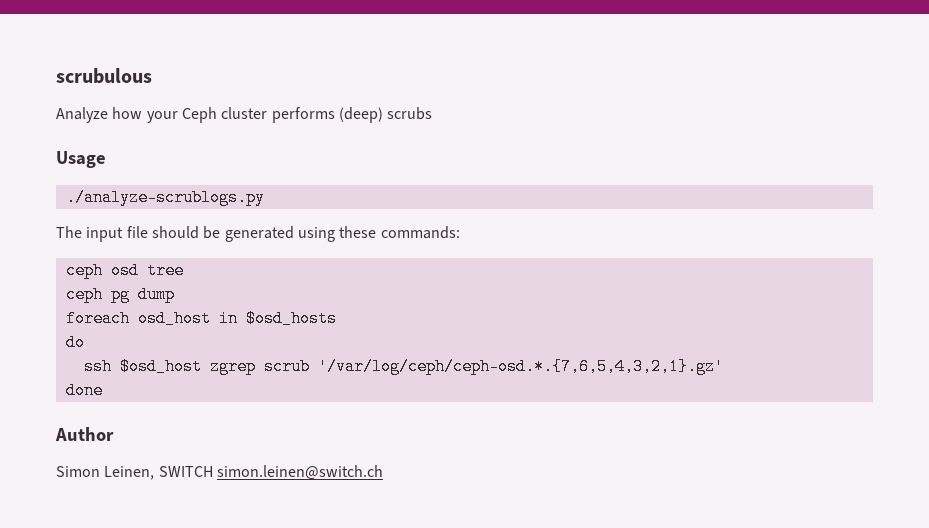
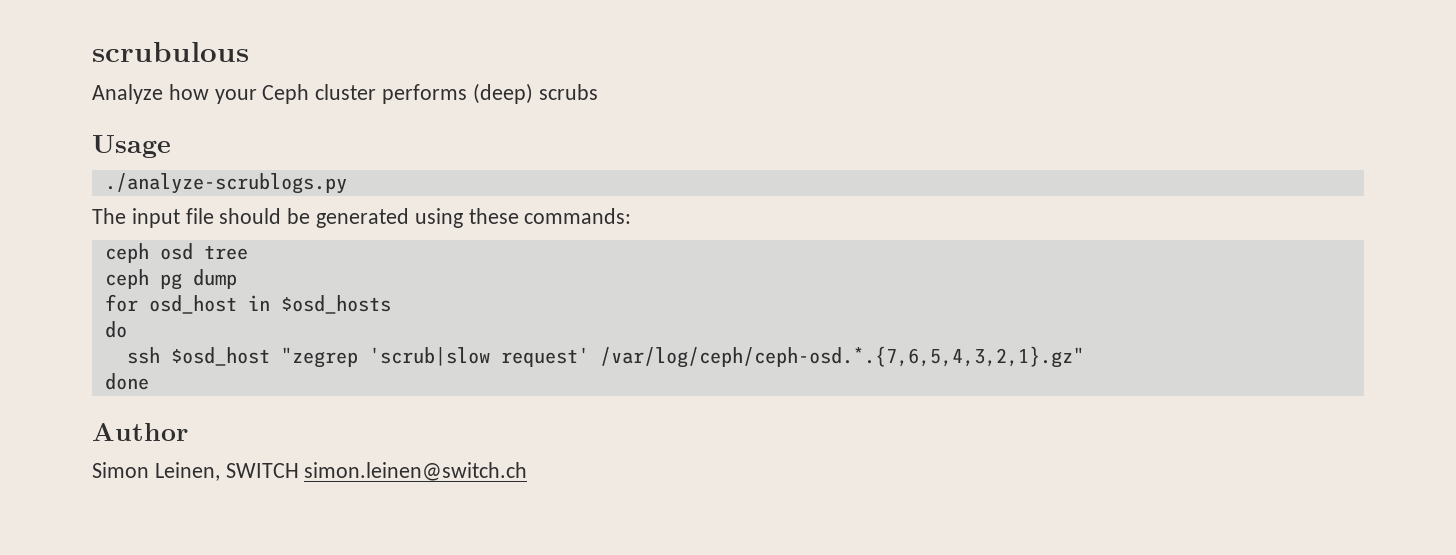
[65,310,130,327] foreach -> [104,294,138,312] for
[209,358,724,375] zgrep scrub '/var/log/ceph/ceph-osd.*.{7,6,5,4,3,2,1}.gz' -> [280,346,1084,368] "zegrep 'scrub|slow request' /var/log/ceph/ceph-osd.*.{7,6,5,4,3,2,1}.gz"

